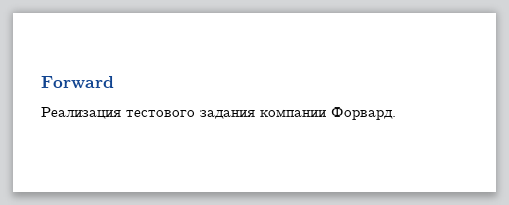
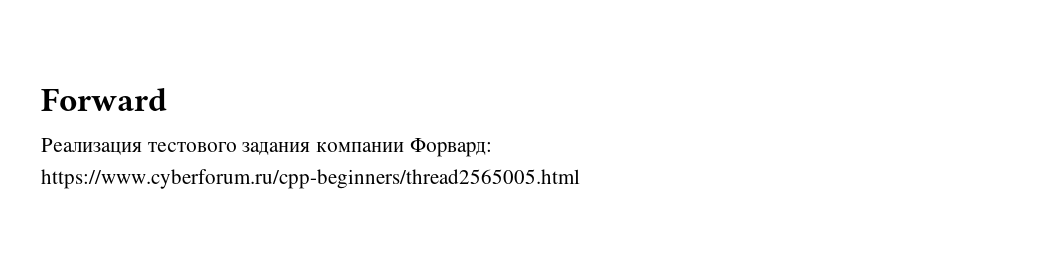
[331,107,396,120] Форвард. -> [409,138,492,157] [41,169,580,189] Форвард: https://www.cyberforum.ru/cpp-beginners/thread2565005.html

